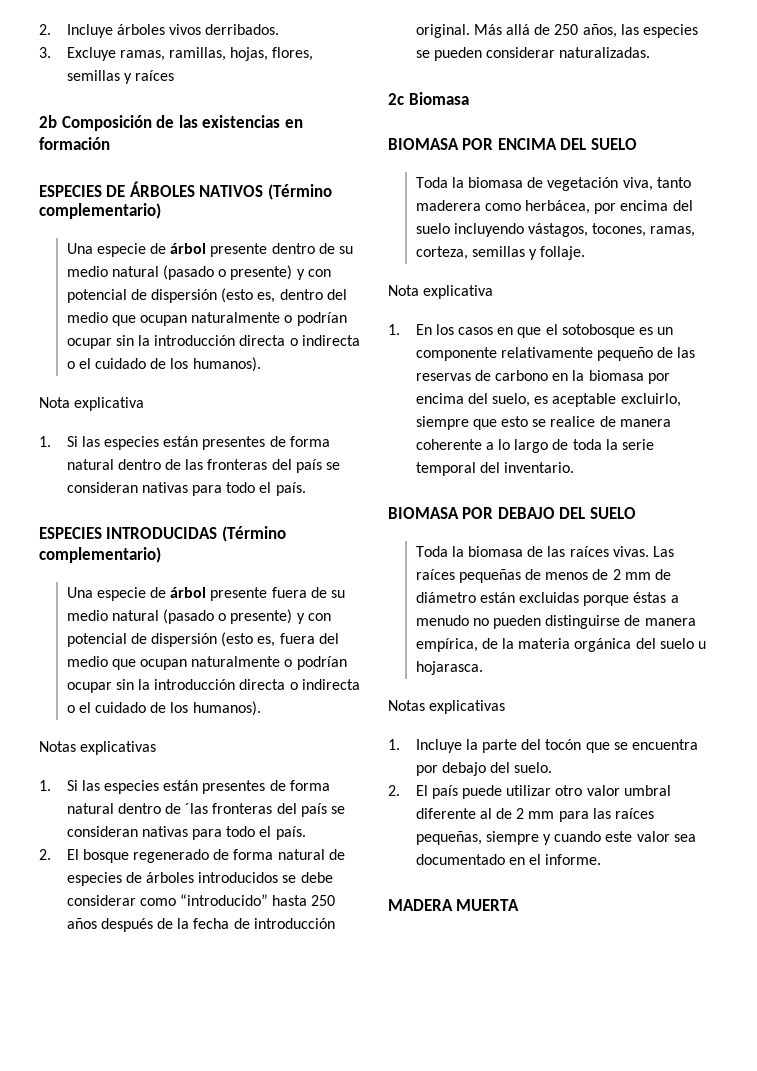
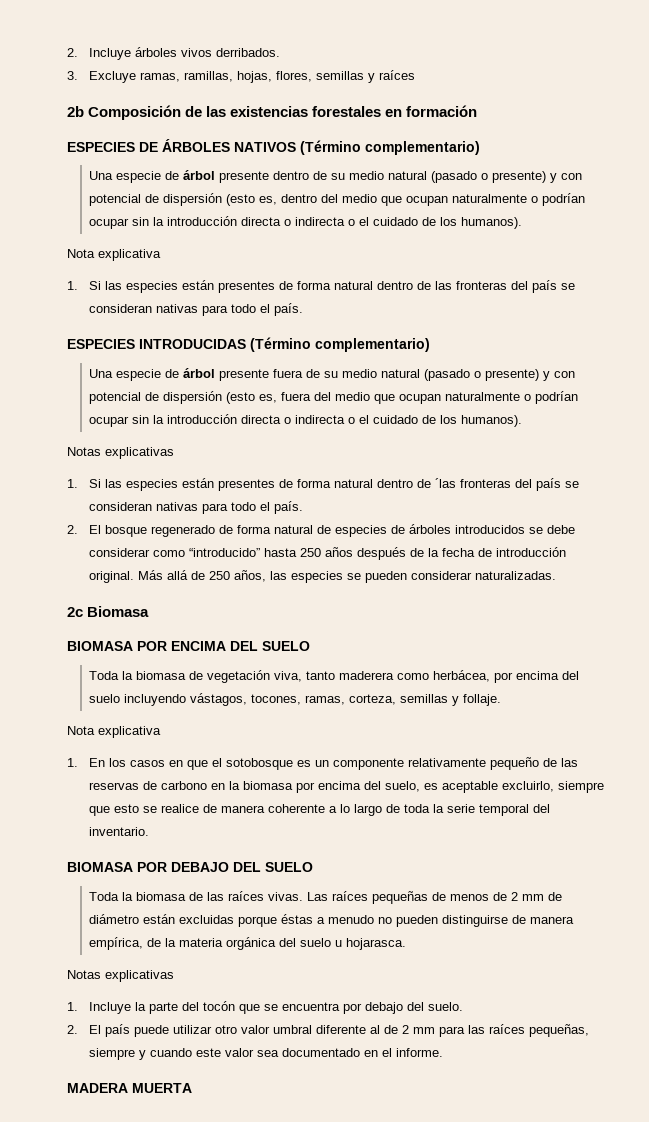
(281, 121) none -> [312,106,382,117] forestales

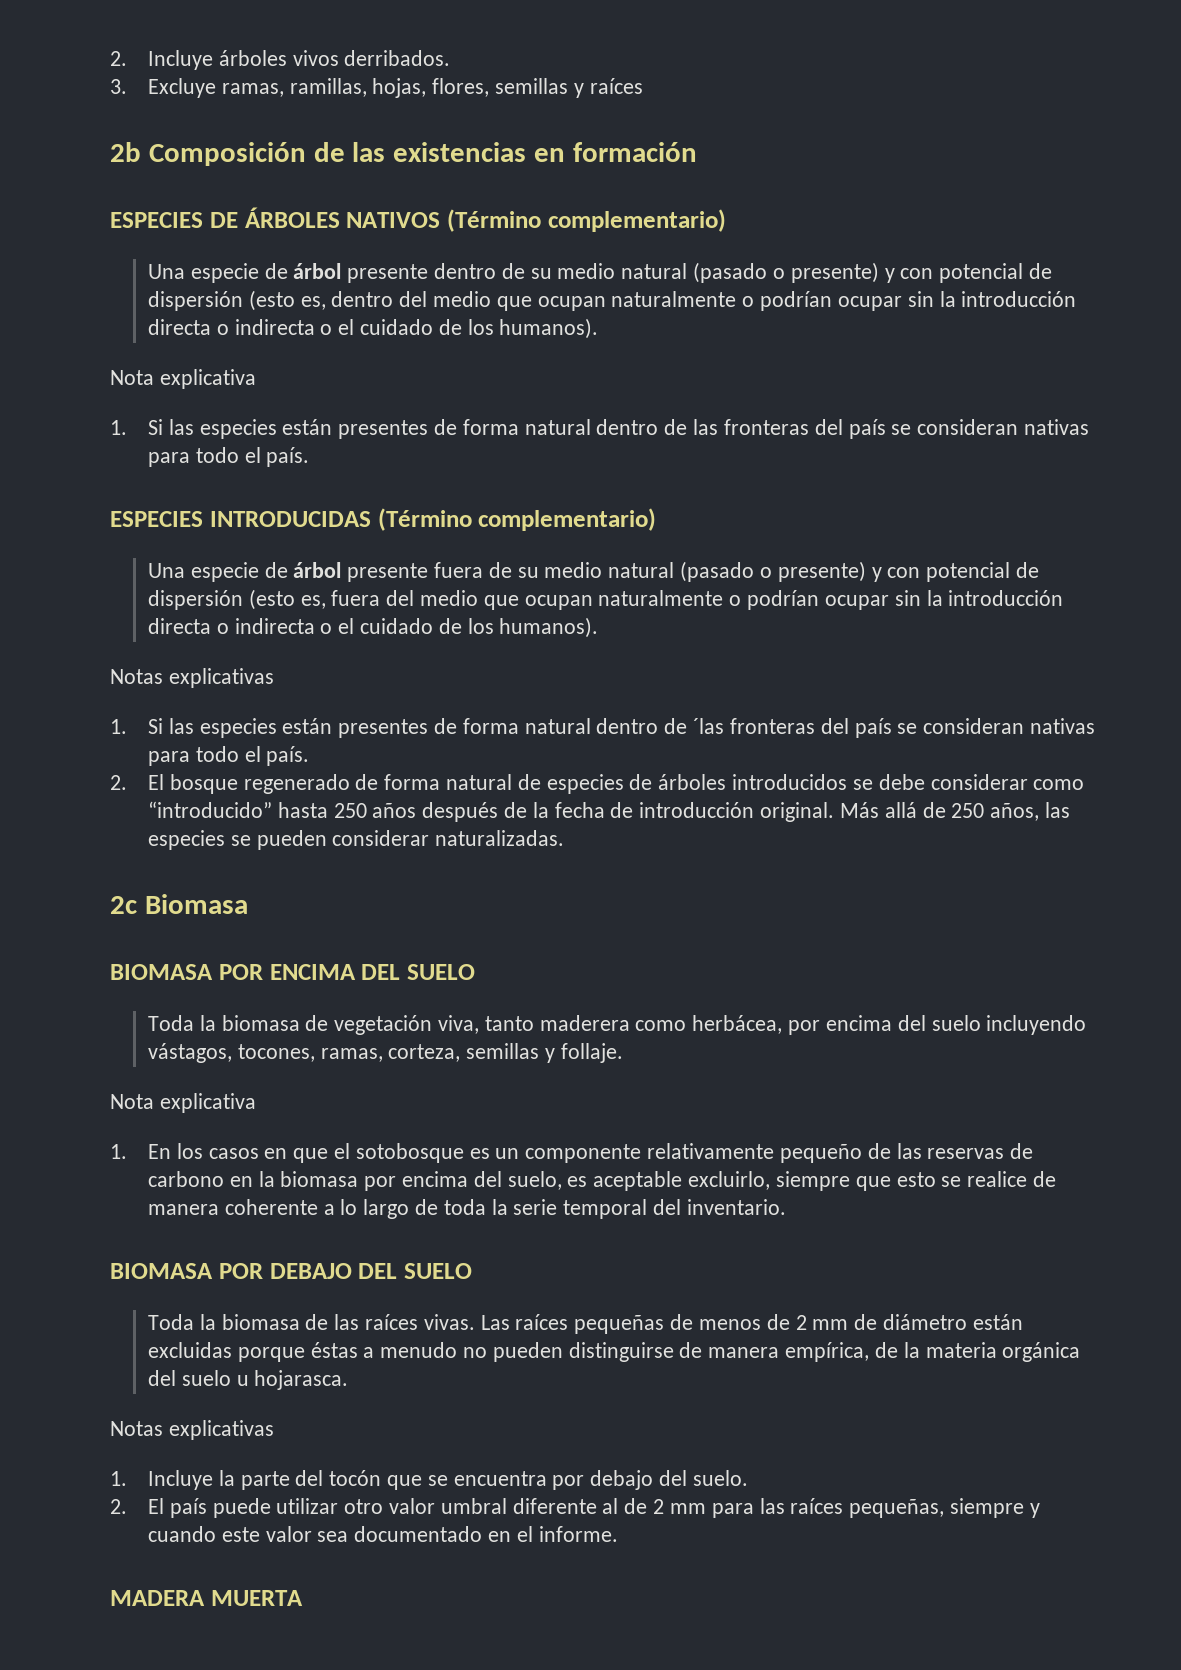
[312,106,382,117] forestales -> (527, 152) none

